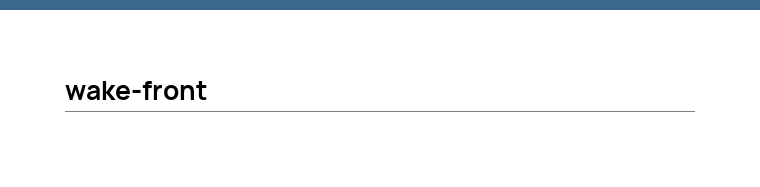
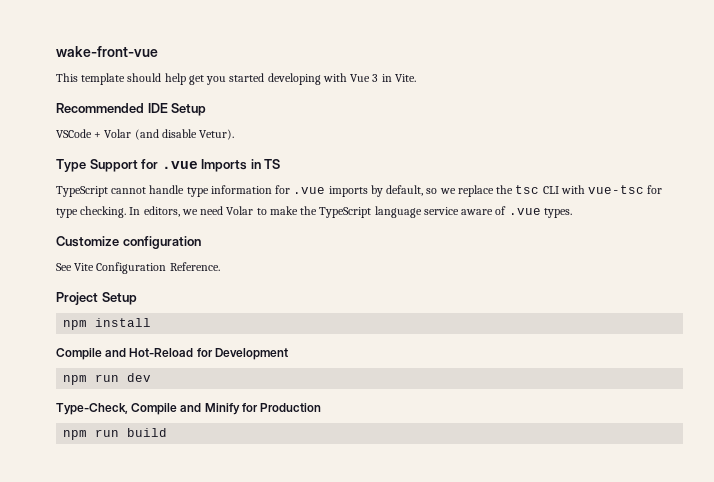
[65,81,207,100] wake-front -> [56,46,158,57] [56,73,416,85] [56,103,207,116] [56,129,235,140] [56,159,281,172] [56,185,663,197] [56,206,572,218] [56,236,201,249] [56,262,220,274] [56,292,137,305] [63,318,152,330] [56,348,288,360] [63,373,152,385] [56,403,322,415] [63,428,168,440] wake-front-vue // This template should help get you started developing with Vue 3 in Vite. // Recommended IDE Setup // VSCode + Volar (and disable Vetur). // Type Support for .vue Imports in TS // TypeScript cannot handle type information for .vue imports by default, so we replace the tsc CLI with vue-tsc for type checking. In editors, we need Volar to make the TypeScript language service aware of .vue types. // Customize configuration // See Vite Configuration Reference. // Project Setup // npm install // Compile and Hot-Reload for Development // npm run dev // Type-Check, Compile and Minify for Production // npm run build

